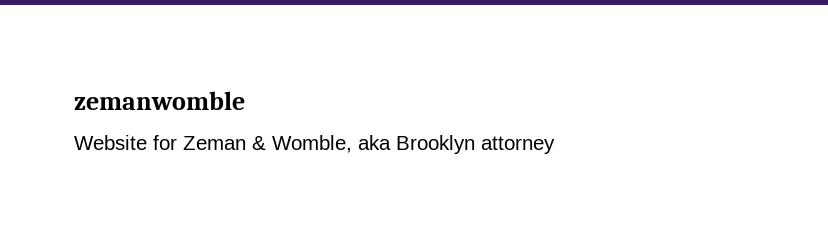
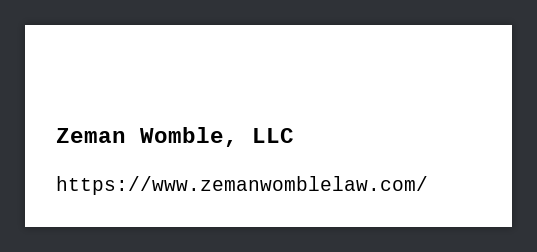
[74,91,245,110] [74,135,555,154] zemanwomble // Website for Zeman & Womble, aka Brooklyn attorney -> [56,127,294,147] [56,176,428,195] Zeman Womble, LLC // https://www.zemanwomblelaw.com/

